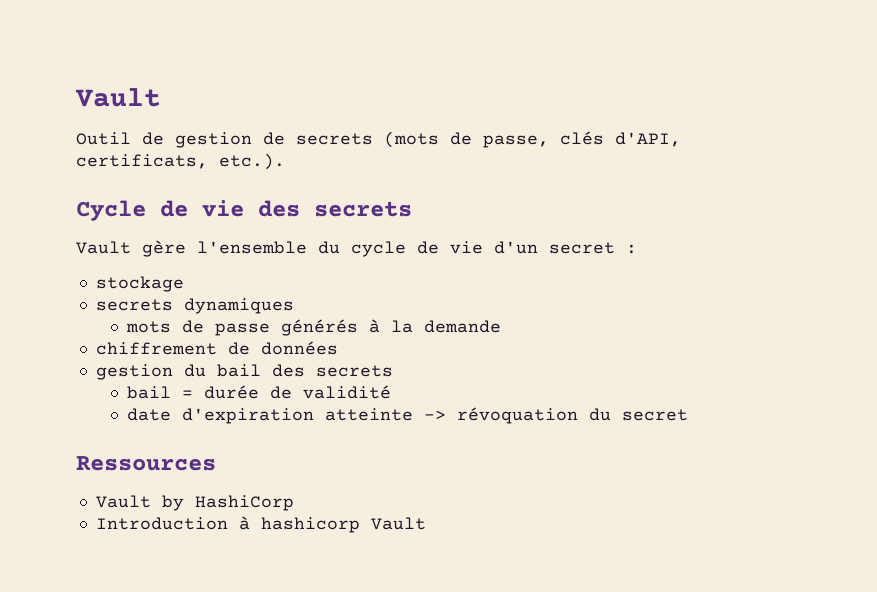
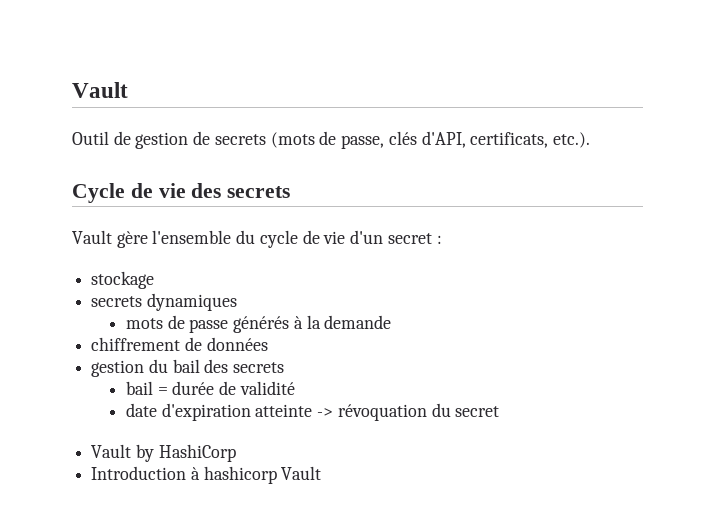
[76,456,216,471] // Ressources -> (500, 411) none

